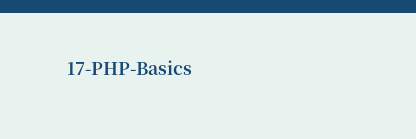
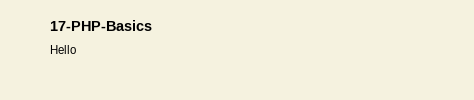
(192, 67) none -> [50,45,76,54] // Hello

